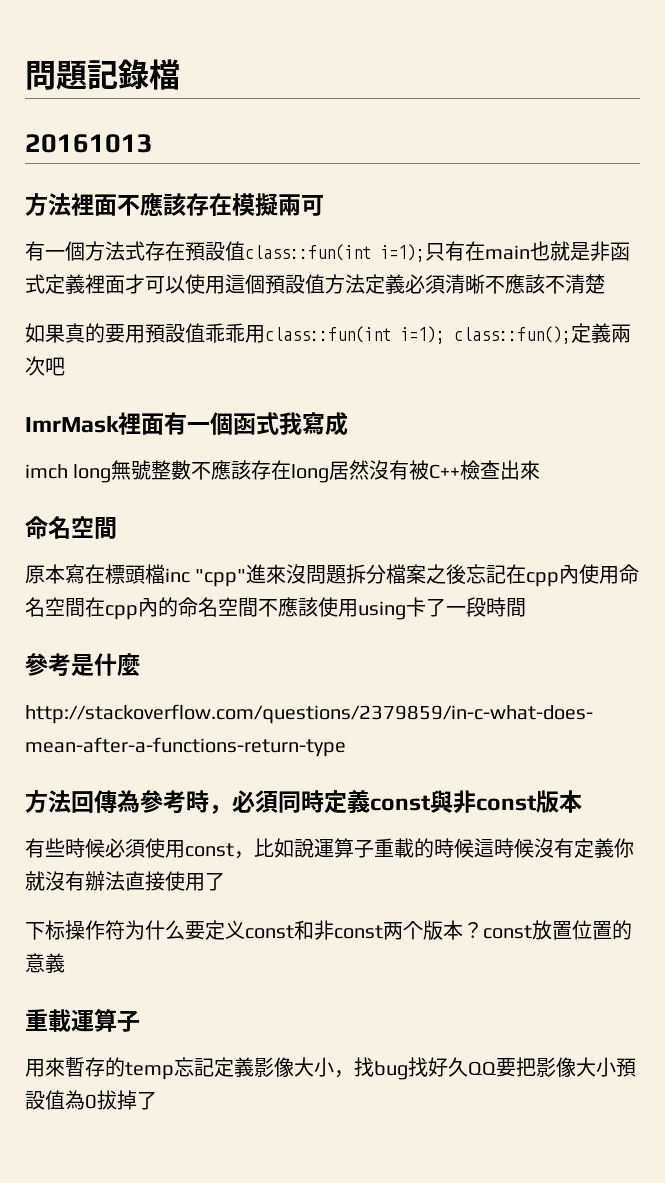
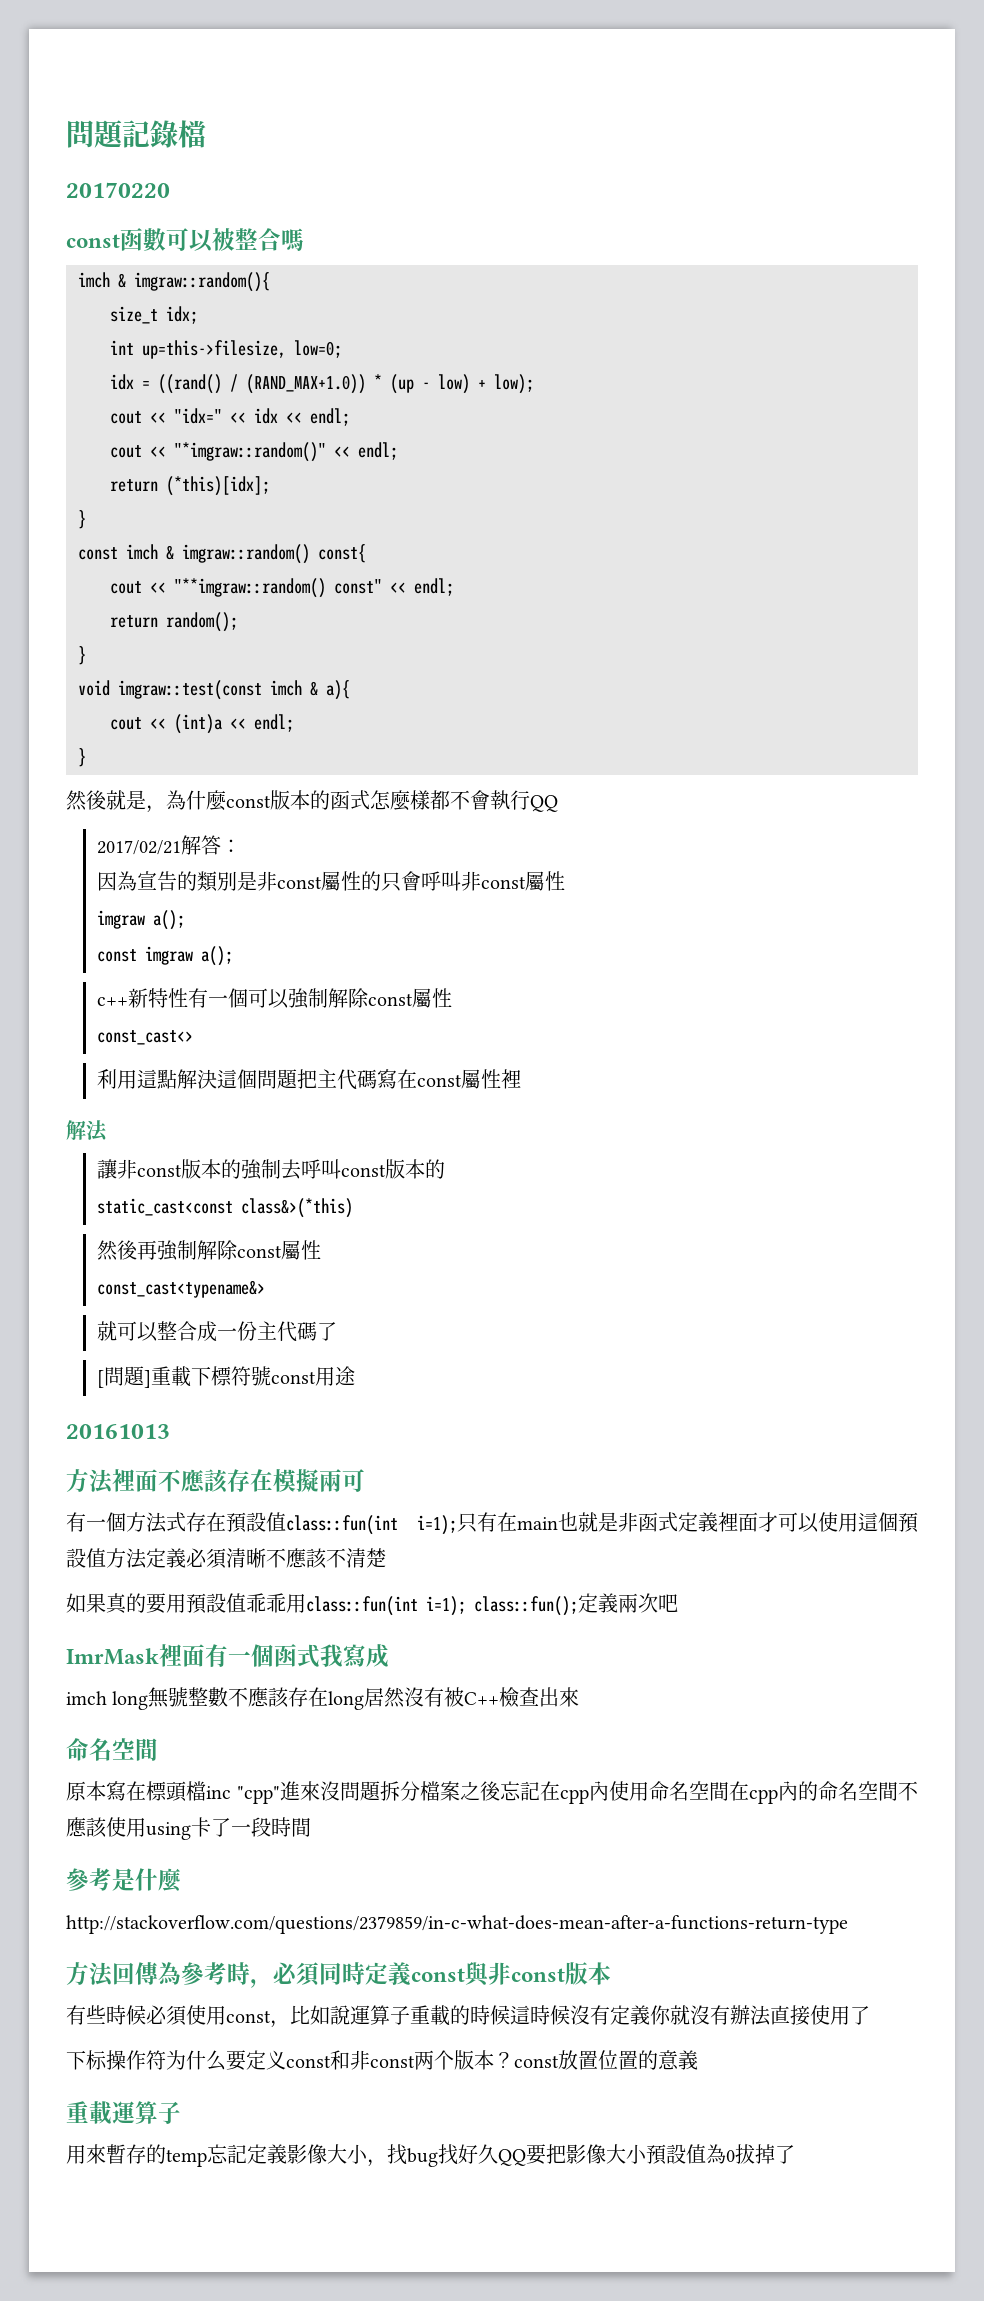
(180, 74) none -> [66,182,170,198] [66,228,304,252] [78,272,270,292] [110,306,198,324] [110,340,342,359] [110,374,534,394] [110,408,350,426] [110,442,398,462] [110,476,270,496] [78,510,86,529] [78,544,366,564] [110,578,454,598] [110,612,238,632] [78,646,86,665] [78,680,350,700] [110,714,294,734] [78,748,86,767] [66,790,558,813] [97,835,242,855] [97,871,566,892] [97,910,186,930] [97,946,234,966] [97,988,453,1009] [97,1030,194,1045] [97,1069,522,1090] [66,1120,108,1142] [97,1159,446,1180] [97,1198,354,1218] [97,1240,322,1261] [97,1280,266,1298] [97,1321,338,1342] [97,1366,356,1388] // 20170220 // const函數可以被整合嗎 // imch & imgraw::random(){ // size_t idx; // int up=this->filesize, low=0; // idx = ((rand() / (RAND_MAX+1.0)) * (up - low) + low); // cout << "idx=" << idx << endl; // cout << "*imgraw::random()" << endl; // return (*this)[idx]; // } // const imch & imgraw::random() const{ // cout << "**imgraw::random() const" << endl; // return random(); // } // void imgraw::test(const imch & a){ // cout << (int)a << endl; // } // 然後就是，為什麼const版本的函式怎麼樣都不會執行QQ // 2017/02/21解答： // 因為宣告的類別是非const屬性的只會呼叫非const屬性 // imgraw a(); // const imgraw a(); // c++新特性有一個可以強制解除const屬性 // const_cast<> // 利用這點解決這個問題把主代碼寫在const屬性裡 // 解法 // 讓非const版本的強制去呼叫const版本的 // static_cast<const class&>(*this) // 然後再強制解除const屬性 // const_cast<typename&> // 就可以整合成一份主代碼了 // [問題]重載下標符號const用途

